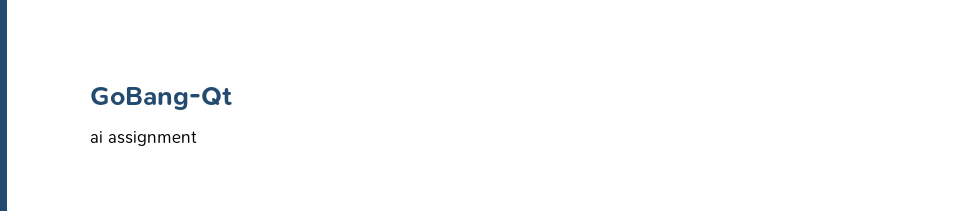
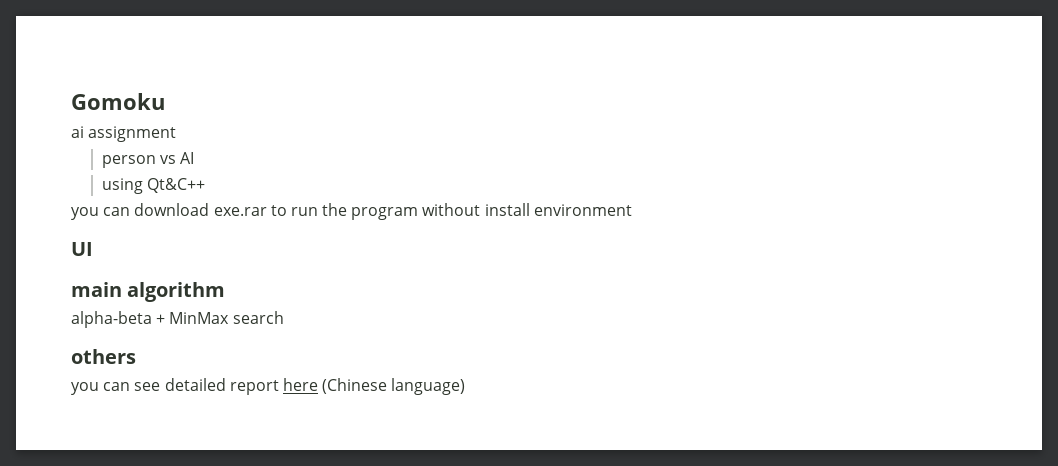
[90,87,232,110] GoBang-Qt -> [71,93,165,110] Gomoku
(197, 138) none -> [101,152,195,168] [101,178,205,194] [71,203,632,220] [71,242,93,256] [71,282,226,302] [71,311,284,328] [71,349,136,364] [71,378,466,395] // person vs AI // using Qt&C++ // you can download exe.rar to run the program without install environment // UI // main algorithm // alpha-beta + MinMax search // others // you can see detailed report here (Chinese language)

